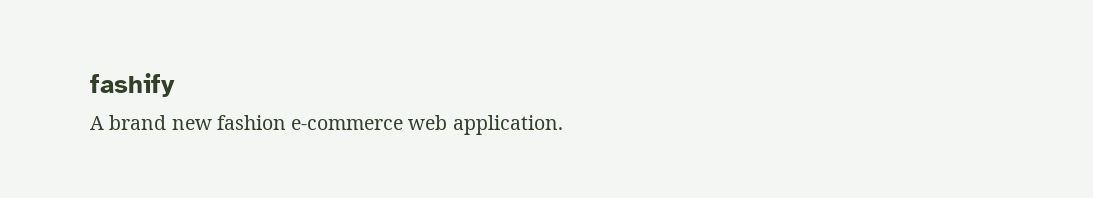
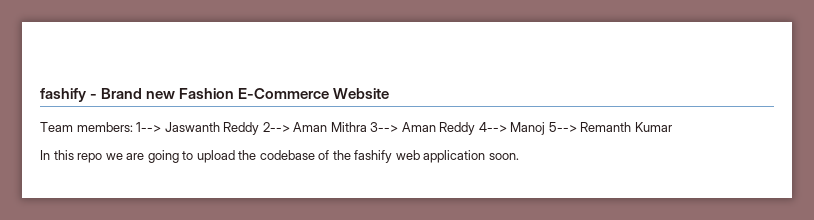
[90,73,175,97] [90,115,563,135] fashify // A brand new fashion e-commerce web application. -> [40,88,390,102] [40,122,672,135] [40,150,519,163] fashify - Brand new Fashion E-Commerce Website // Team members: 1--> Jaswanth Reddy 2--> Aman Mithra 3--> Aman Reddy 4--> Manoj 5--> Remanth Kumar // In this repo we are going to upload the codebase of the fashify web application soon.

